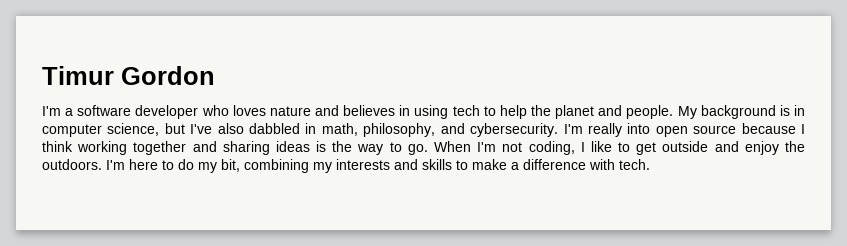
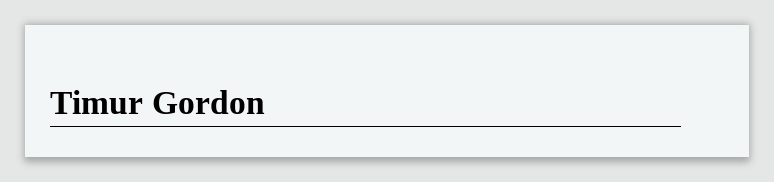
[42,105,805,119] [42,123,805,137] [42,141,805,155] [42,159,650,173] // I'm a software developer who loves nature and believes in using tech to help the planet and people. My background is in computer science, but I've also dabbled in math, philosophy, and cybersecurity. I'm really into open source because I think working together and sharing ideas is the way to go. When I'm not coding, I like to get outside and enjoy the outdoors. I'm here to do my bit, combining my interests and skills to make a difference with tech. -> (266, 102) none

